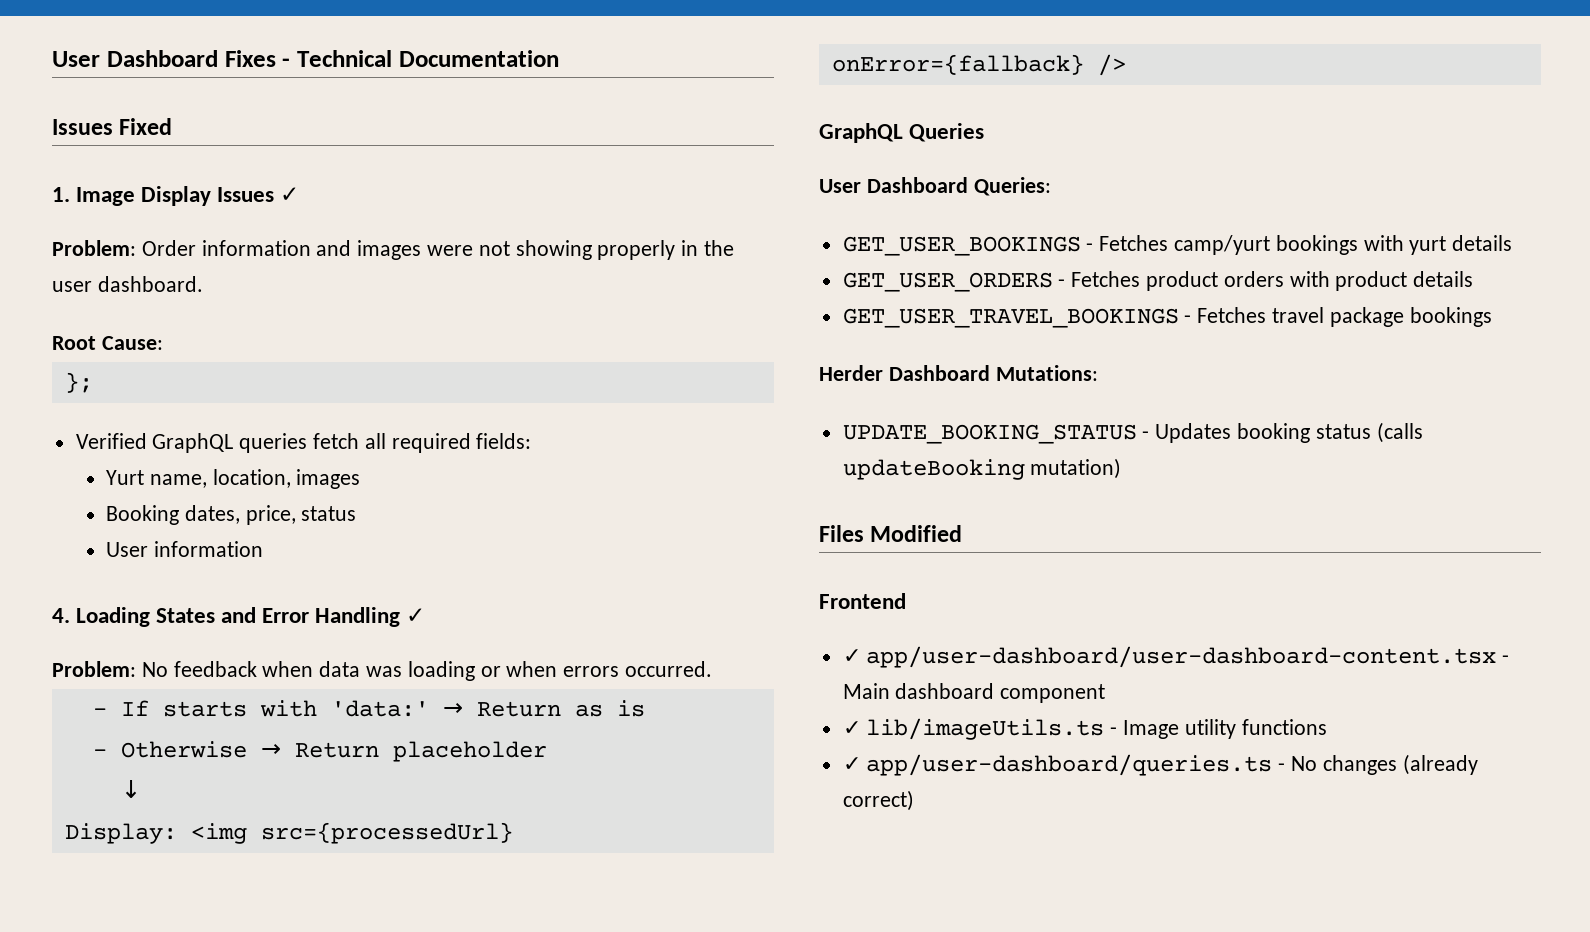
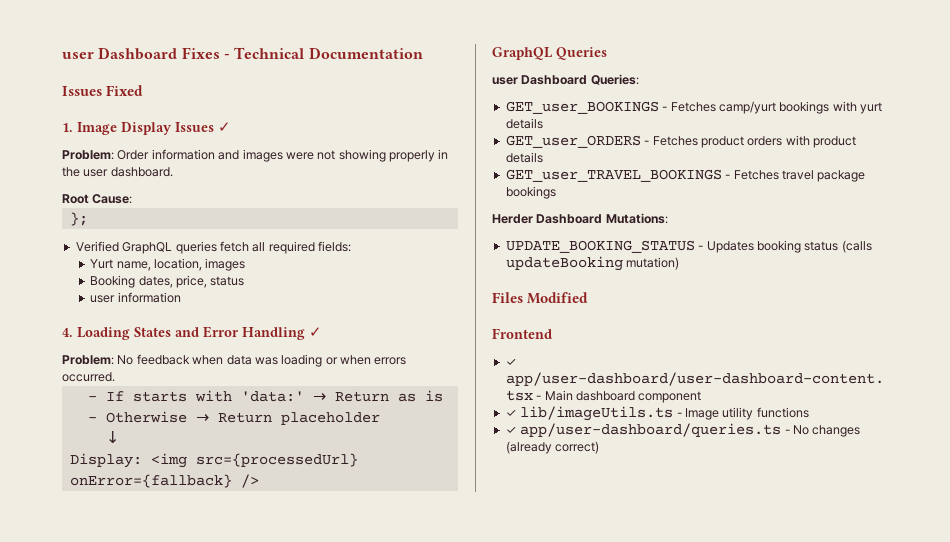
[52,51,100,67] User -> [62,52,94,59] user
[105,542,148,557] User -> [90,295,116,303] user
[819,179,861,193] User -> [492,77,518,85] user
[842,236,1081,256] GET_USER_BOOKINGS -> [505,101,659,114] GET_user_BOOKINGS
[842,272,1053,292] GET_USER_ORDERS -> [505,135,641,148] GET_user_ORDERS
[842,308,1179,328] GET_USER_TRAVEL_BOOKINGS -> [505,169,722,182] GET_user_TRAVEL_BOOKINGS

